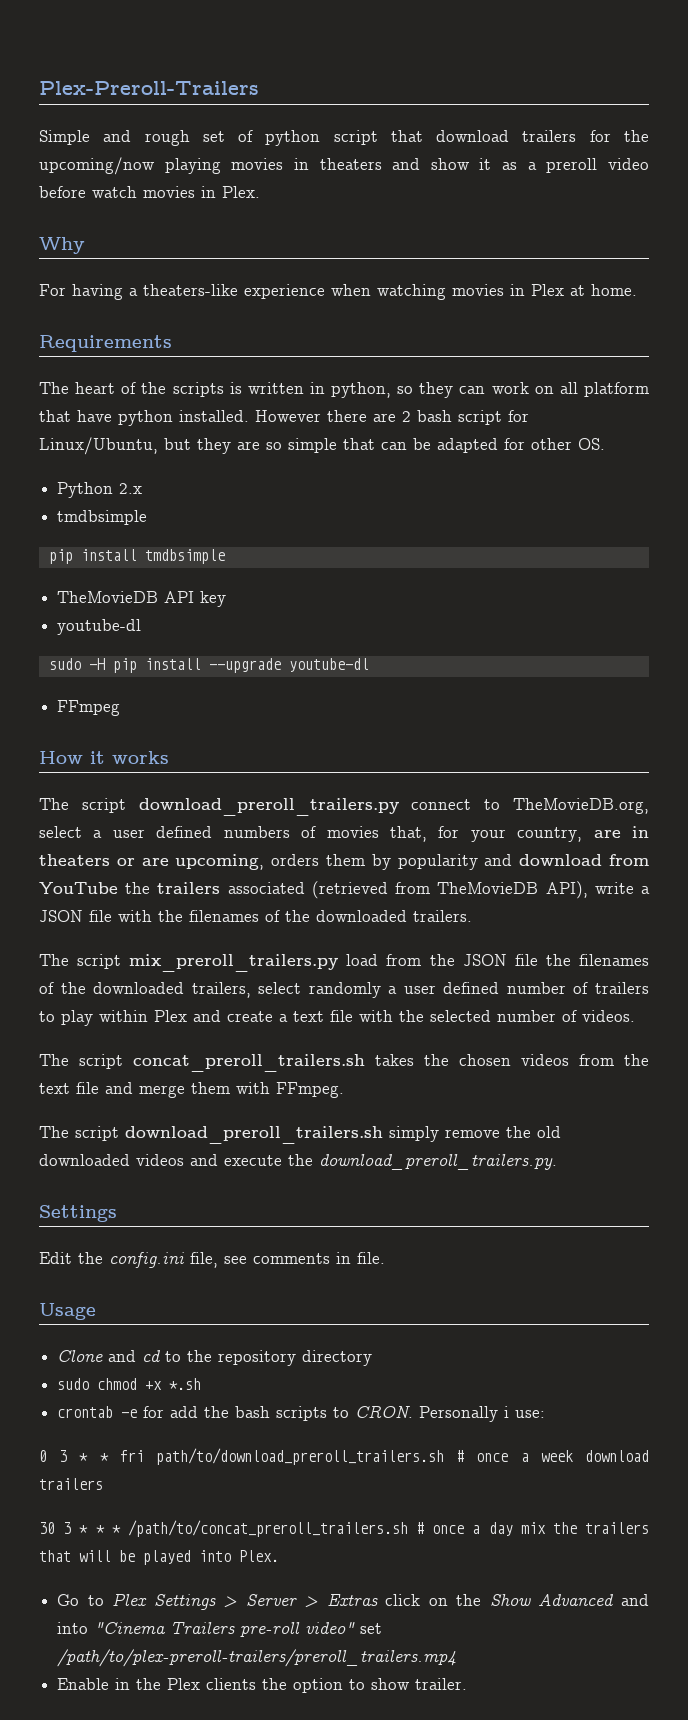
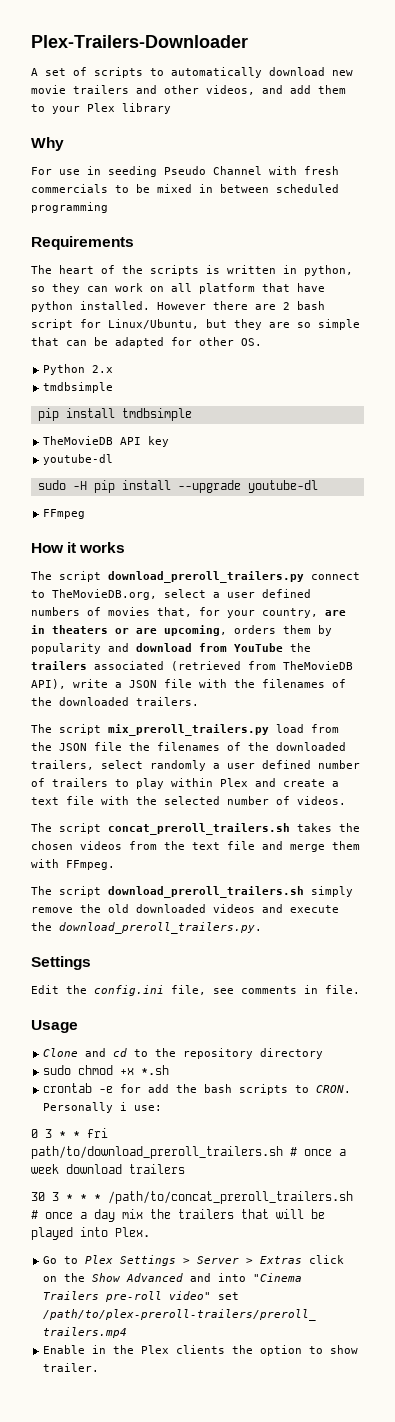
[39,81,259,95] [39,130,649,146] [39,157,649,175] [39,186,260,198] [39,237,85,254] [39,284,637,300] Plex-Preroll-Trailers // Simple and rough set of python script that download trailers for the upcoming/now playing movies in theaters and show it as a preroll video before watch movies in Plex. // Why // For having a theaters-like experience when watching movies in Plex at home. -> [31,35,248,48] [31,67,353,78] [31,85,346,95] [31,103,171,114] [31,137,64,151] [31,166,339,177] [31,184,339,193] [31,202,108,213] Plex-Trailers-Downloader // A set of scripts to automatically download new movie trailers and other videos, and add them to your Plex library // Why // For use in seeding Pseudo Channel with fresh commercials to be mixed in between scheduled programming

